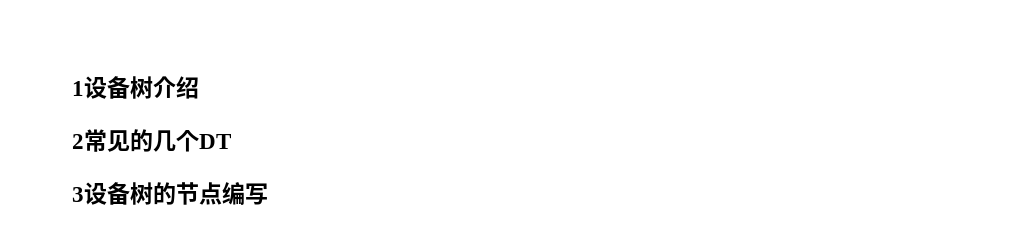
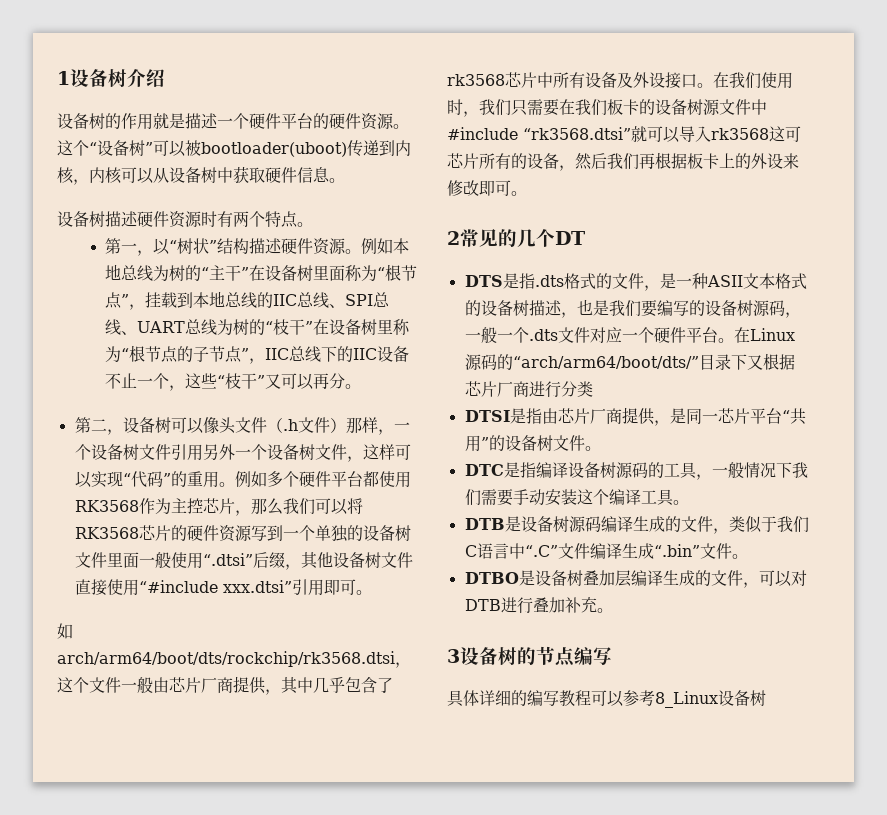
(199, 87) none -> [57,113,409,130] [57,140,411,157] [57,166,345,185] [57,211,313,228] [105,238,410,256] [105,264,418,281] [105,291,391,310] [105,319,411,335] [105,345,410,364] [105,373,362,391] [74,417,410,435] [74,444,411,462] [74,471,411,488] [74,498,363,516] [74,525,411,542] [74,552,413,570] [74,579,372,596] [57,623,73,639] [57,651,411,668] [57,676,393,695] [447,72,793,89] [447,99,767,117] [447,126,801,143] [446,152,799,171] [447,180,527,196] // 设备树的作用就是描述一个硬件平台的硬件资源。这个“设备树”可以被bootloader(uboot)传递到内核，内核可以从设备树中获取硬件信息。 // 设备树描述硬件资源时有两个特点。 // 第一，以“树状”结构描述硬件资源。例如本地总线为树的“主干”在设备树里面称为“根节点”，挂载到本地总线的IIC总线、SPI总线、UART总线为树的“枝干”在设备树里称为“根节点的子节点”，IIC总线下的IIC设备不止一个，这些“枝干”又可以再分。 // 第二，设备树可以像头文件（.h文件）那样，一个设备树文件引用另外一个设备树文件，这样可以实现“代码”的重用。例如多个硬件平台都使用RK3568作为主控芯片，那么我们可以将RK3568芯片的硬件资源写到一个单独的设备树文件里面一般使用“.dtsi”后缀，其他设备树文件直接使用“#include xxx.dtsi”引用即可。 // 如arch/arm64/boot/dts/rockchip/rk3568.dtsi，这个文件一般由芯片厂商提供，其中几乎包含了rk3568芯片中所有设备及外设接口。在我们使用时，我们只需要在我们板卡的设备树源文件中#include “rk3568.dtsi”就可以导入rk3568这可芯片所有的设备，然后我们再根据板卡上的外设来修改即可。
(231, 141) none -> [464,273,807,291] [464,299,801,318] [464,327,795,343] [464,353,795,370] [463,381,593,398] [464,407,806,426] [464,435,601,452] [464,462,808,480] [464,489,689,506] [464,516,809,534] [464,543,748,559] [464,570,807,588] [464,597,613,614] // DTS是指.dts格式的文件，是一种ASII文本格式的设备树描述，也是我们要编写的设备树源码，一般一个.dts文件对应一个硬件平台。在Linux源码的“arch/arm64/boot/dts/”目录下又根据芯片厂商进行分类 // DTSI是指由芯片厂商提供，是同一芯片平台“共用”的设备树文件。 // DTC是指编译设备树源码的工具，一般情况下我们需要手动安装这个编译工具。 // DTB是设备树源码编译生成的文件，类似于我们C语言中“.C”文件编译生成“.bin”文件。 // DTBO是设备树叠加层编译生成的文件，可以对DTB进行叠加补充。
(268, 194) none -> [447,690,766,708] // 具体详细的编写教程可以参考8_Linux设备树

